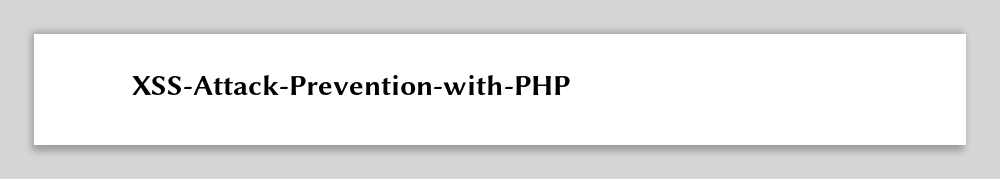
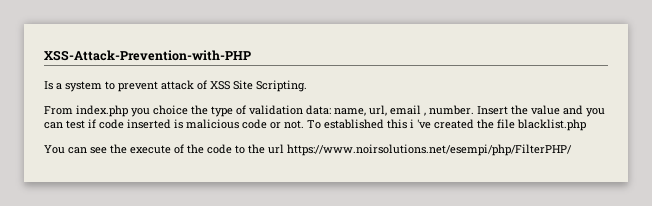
(570, 85) none -> [44,80,307,92] [44,105,605,117] [44,119,586,131] [44,144,572,156] // Is a system to prevent attack of XSS Site Scripting. // From index.php you choice the type of validation data: name, url, email , number. Insert the value and you can test if code inserted is malicious code or not. To established this i 've created the file blacklist.php // You can see the execute of the code to the url https://www.noirsolutions.net/esempi/php/FilterPHP/

